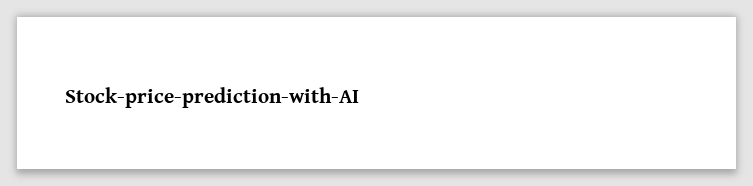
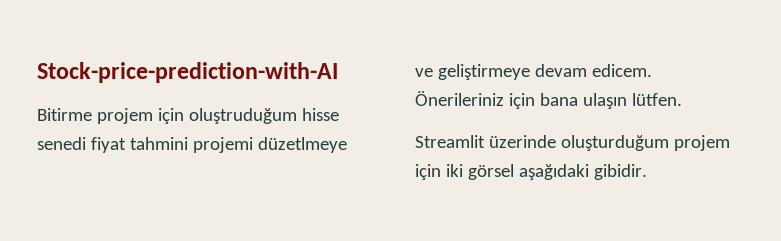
(359, 97) none -> [37,108,339,124] [37,137,347,153] [415,64,652,80] [415,91,682,109] [415,135,730,151] [415,164,647,180] // Bitirme projem için oluştruduğum hisse senedi fiyat tahmini projemi düzetlmeye ve geliştirmeye devam edicem. Önerileriniz için bana ulaşın lütfen. // Streamlit üzerinde oluşturduğum projem için iki görsel aşağıdaki gibidir.

